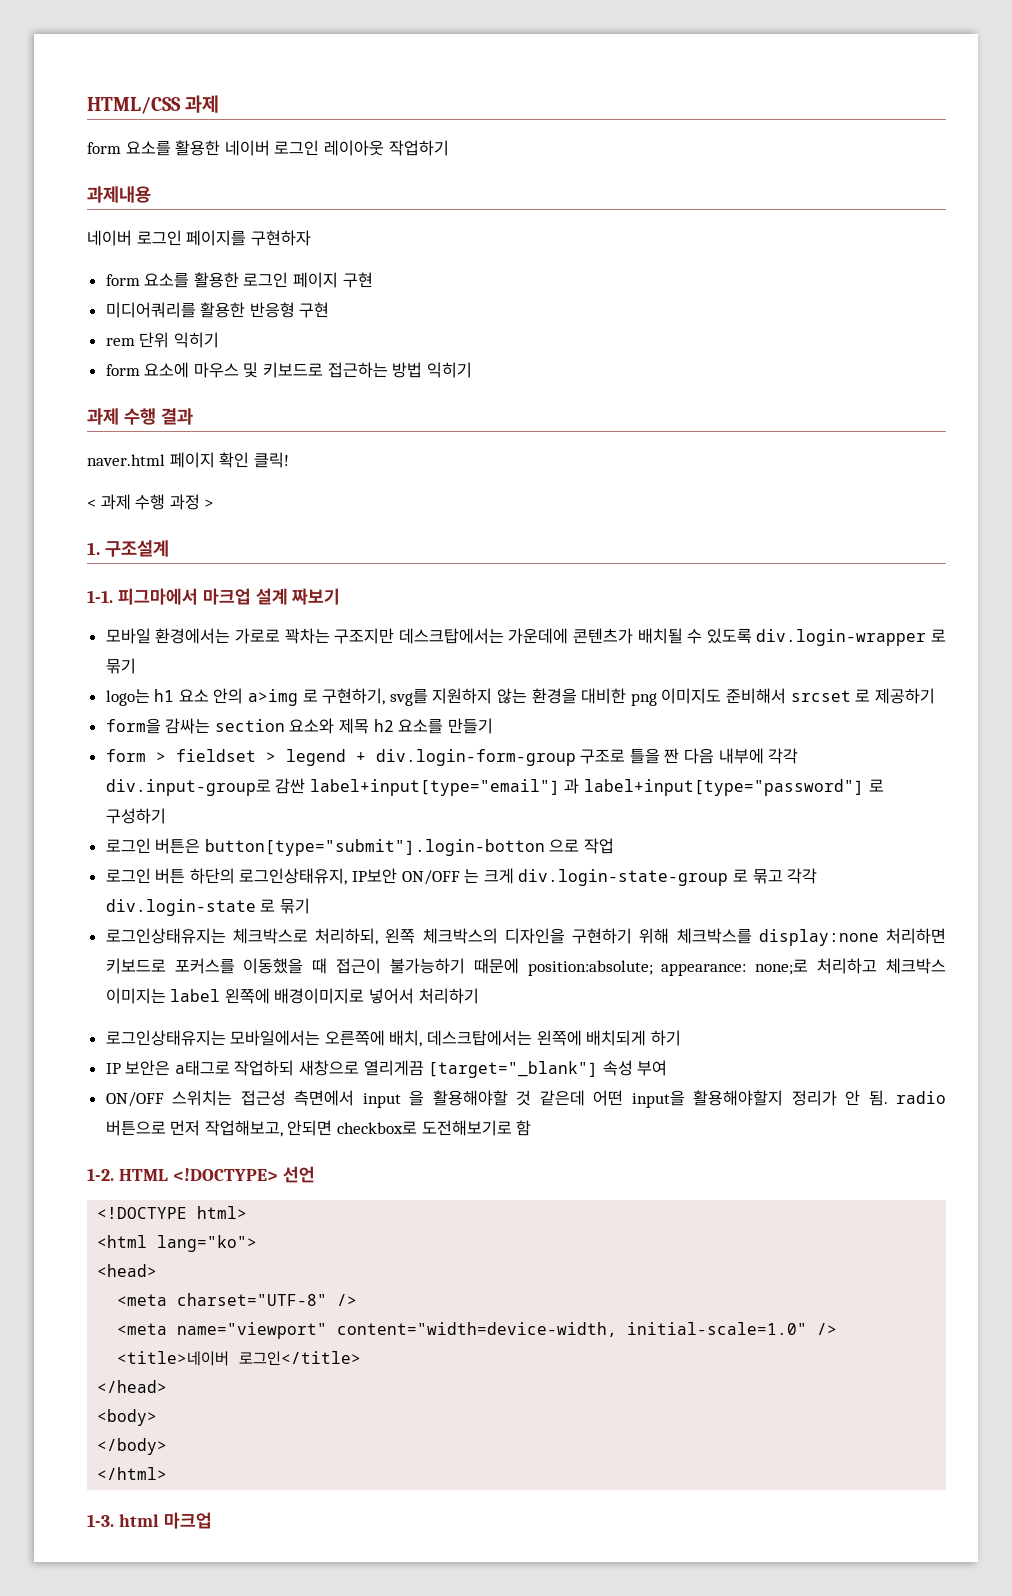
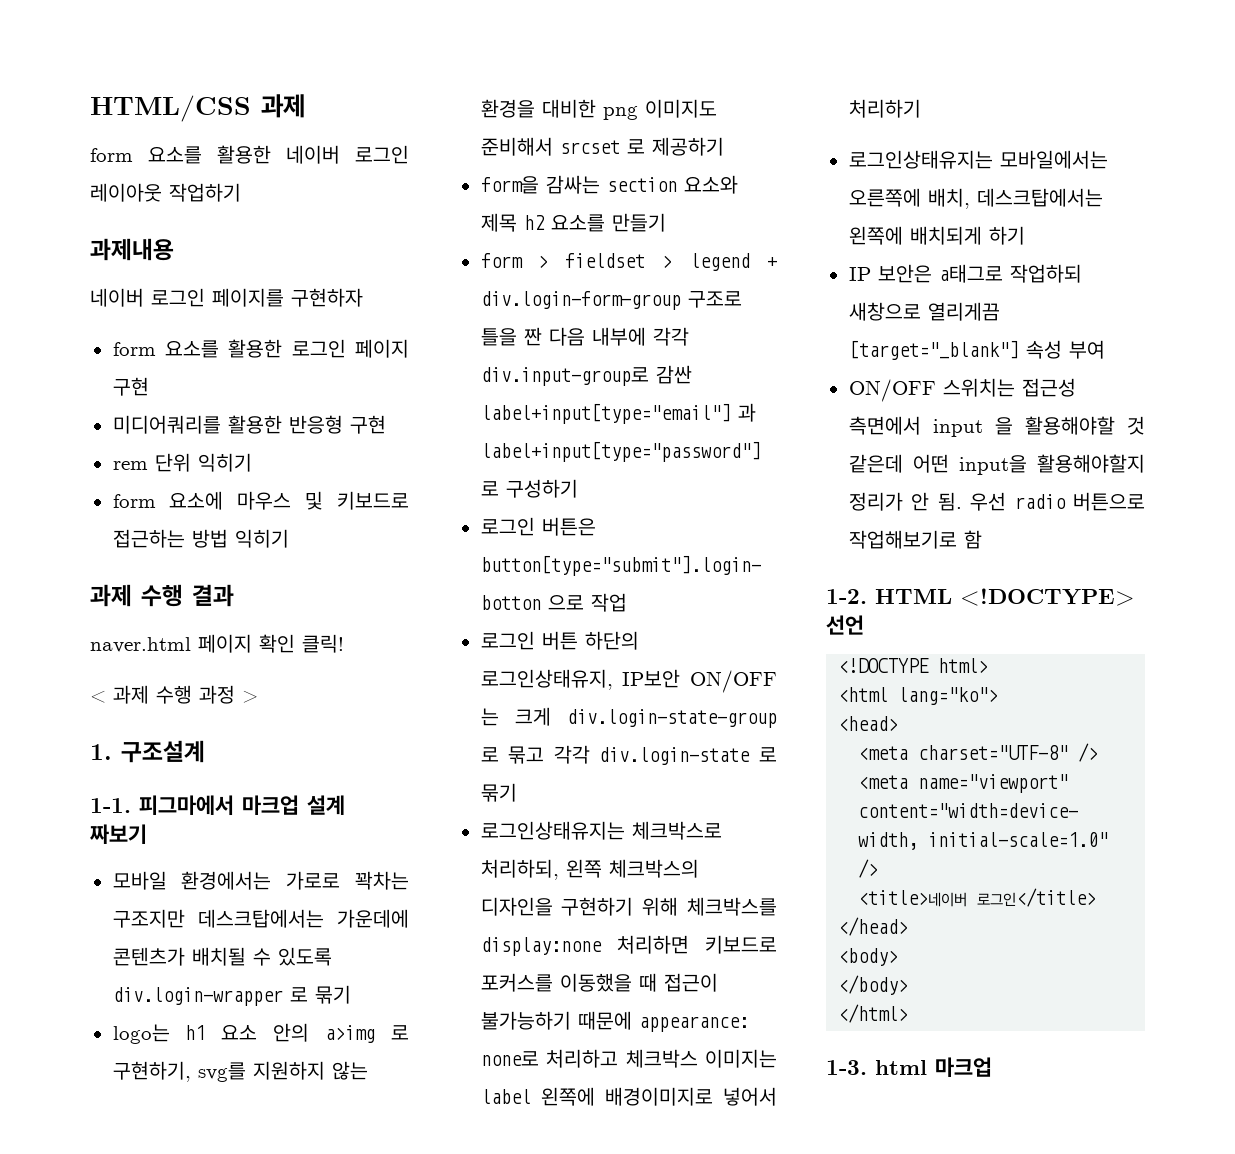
[527,959,809,976] position:absolute; appearance: none;로 -> [638,1016,749,1032] [480,1051,539,1066] appearance: none로
(888, 1098) none -> [970,492,1007,511] 우선
[170,1120,512,1137] 먼저 작업해보고, 안되면 checkbox로 도전해보기로 -> [848,530,957,549] 작업해보기로

